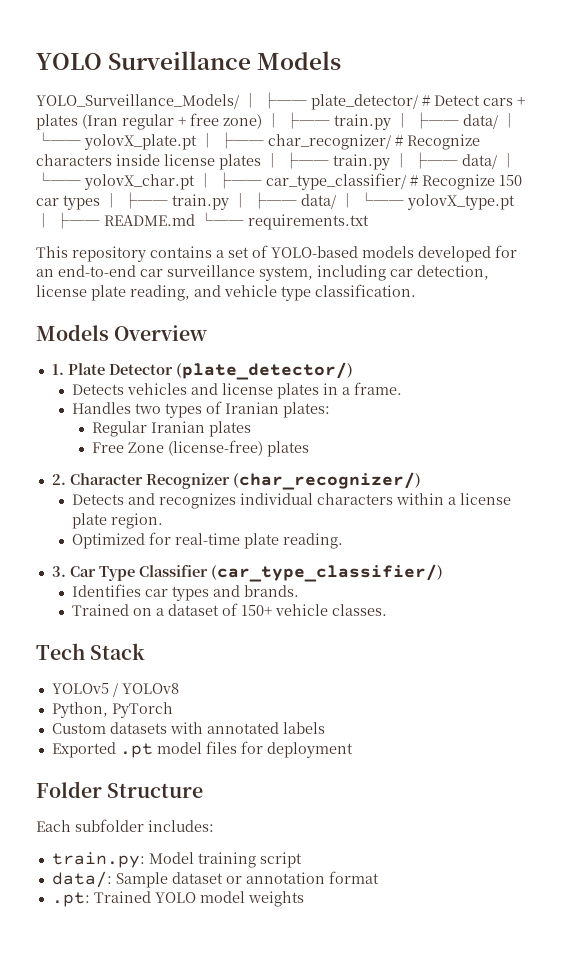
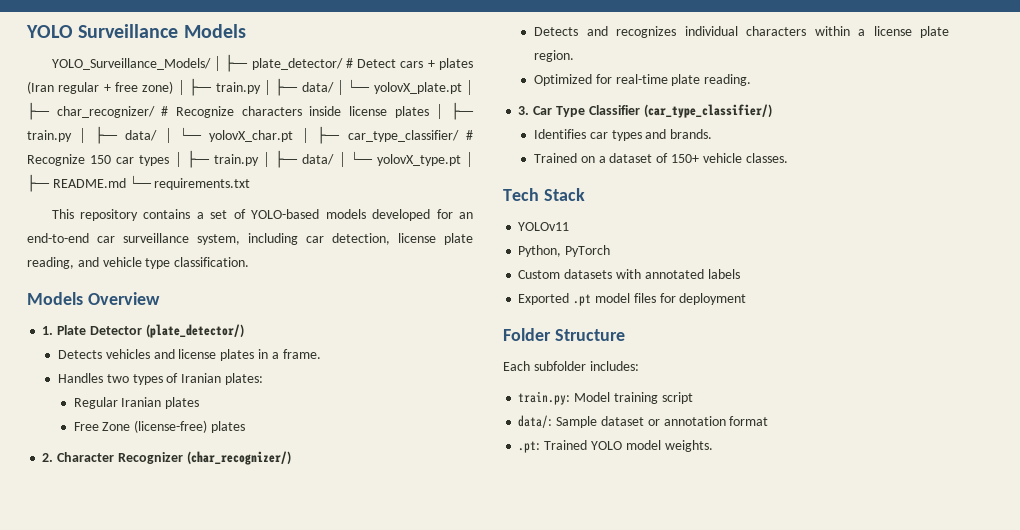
[51,683,179,697] YOLOv5 / YOLOv8 -> [518,222,570,231] YOLOv11
[247,891,304,907] weights -> [664,440,713,452] weights.

